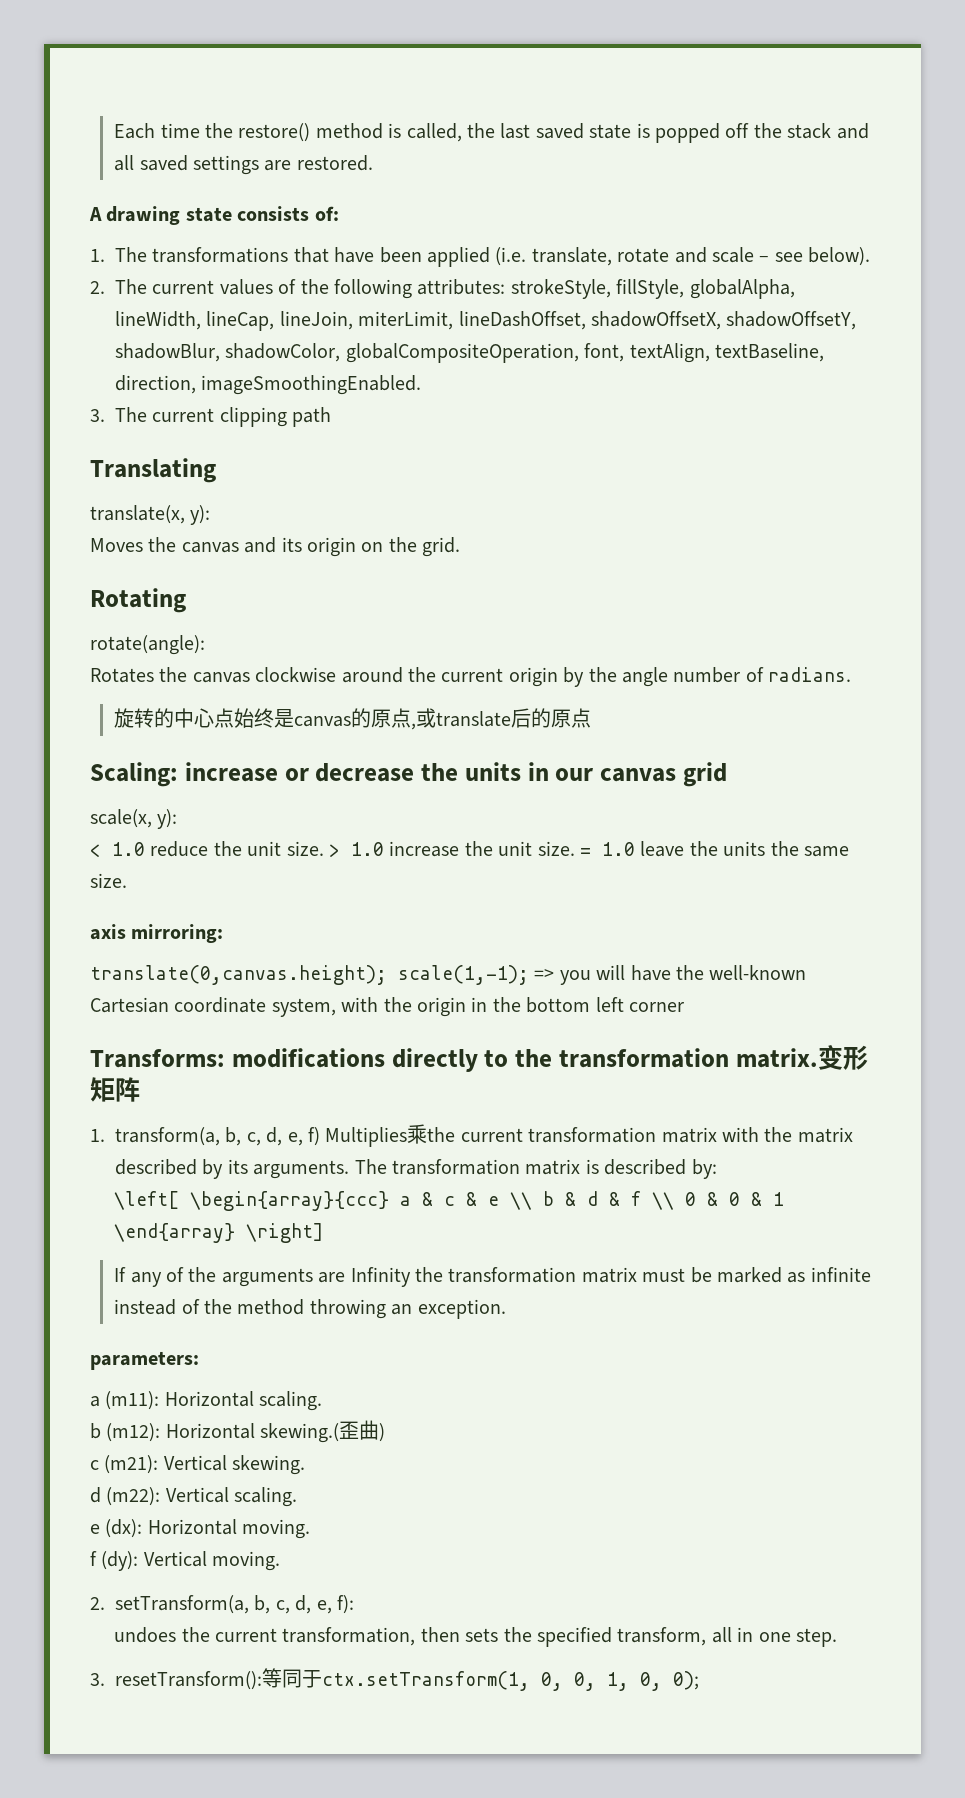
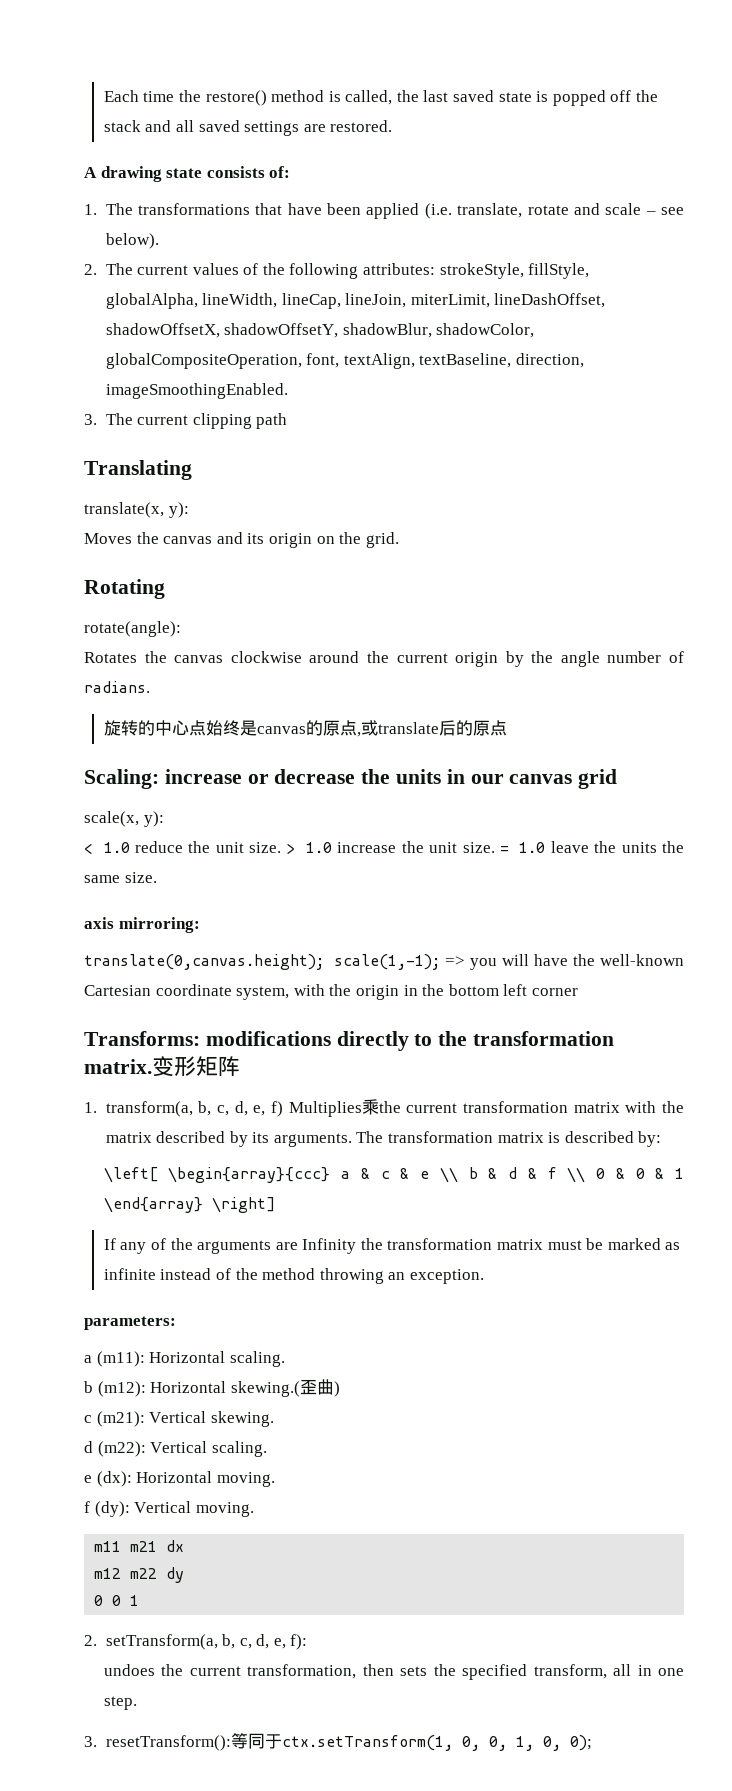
(281, 1561) none -> [94,1540,185,1552] [94,1567,185,1583] [94,1595,140,1606] // m11 m21 dx // m12 m22 dy // 0 0 1

